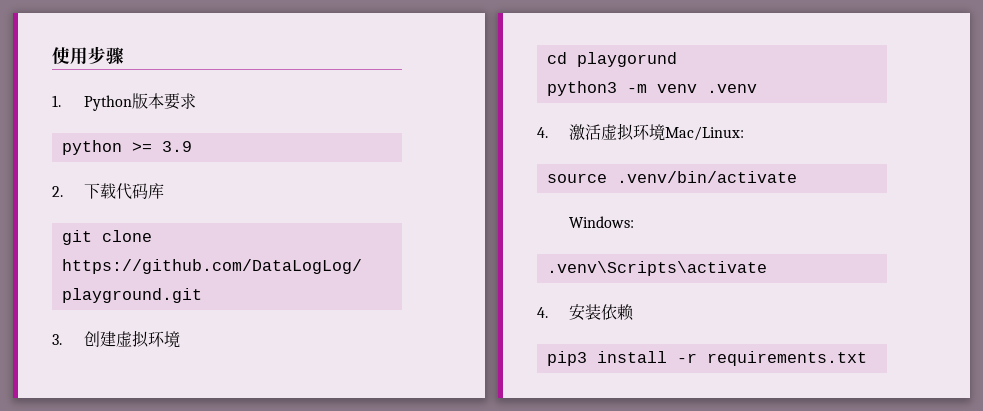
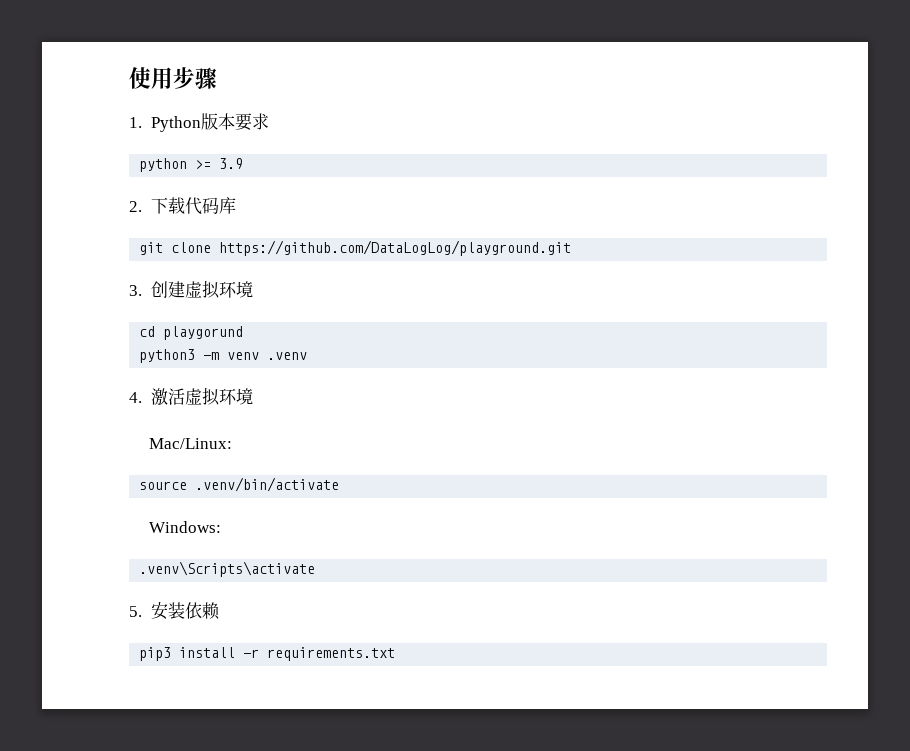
(665, 132) none -> (253, 396) //
[537,307,548,318] 4. -> [129,606,142,617] 5.

